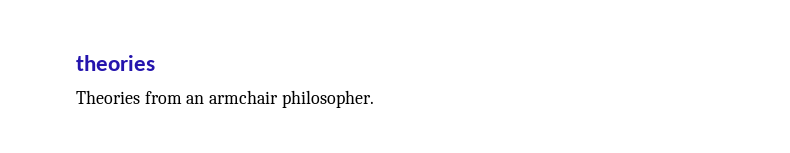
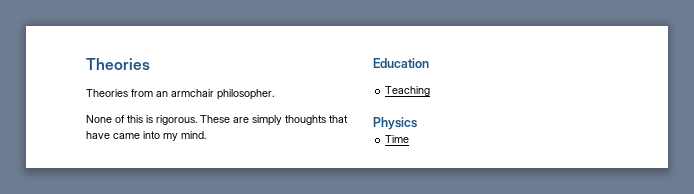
[76,55,155,71] theories -> [86,58,150,70] Theories
(374, 99) none -> [86,115,348,126] [86,131,206,141] [373,58,429,68] [385,86,431,96] [373,117,417,130] [385,135,410,143] // None of this is rigorous. These are simply thoughts that have came into my mind. // Education // Teaching // Physics // Time

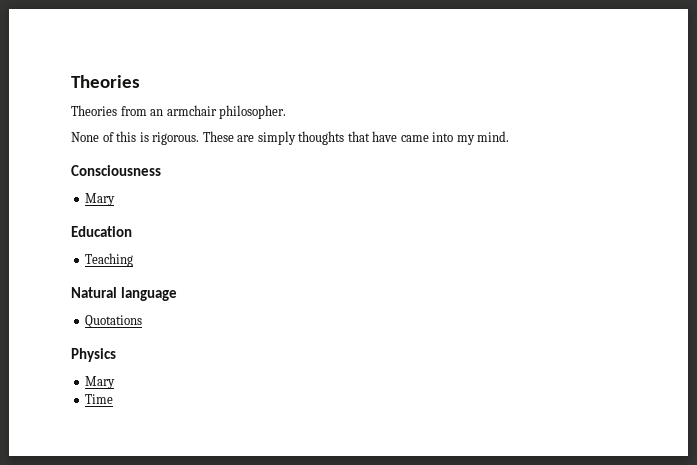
(206, 135) none -> [71,165,161,176] [85,193,116,206] // Consciousness // Mary
(431, 91) none -> [71,287,178,301] [85,315,143,328] // Natural language // Quotations
(417, 123) none -> [85,376,116,389] // Mary

